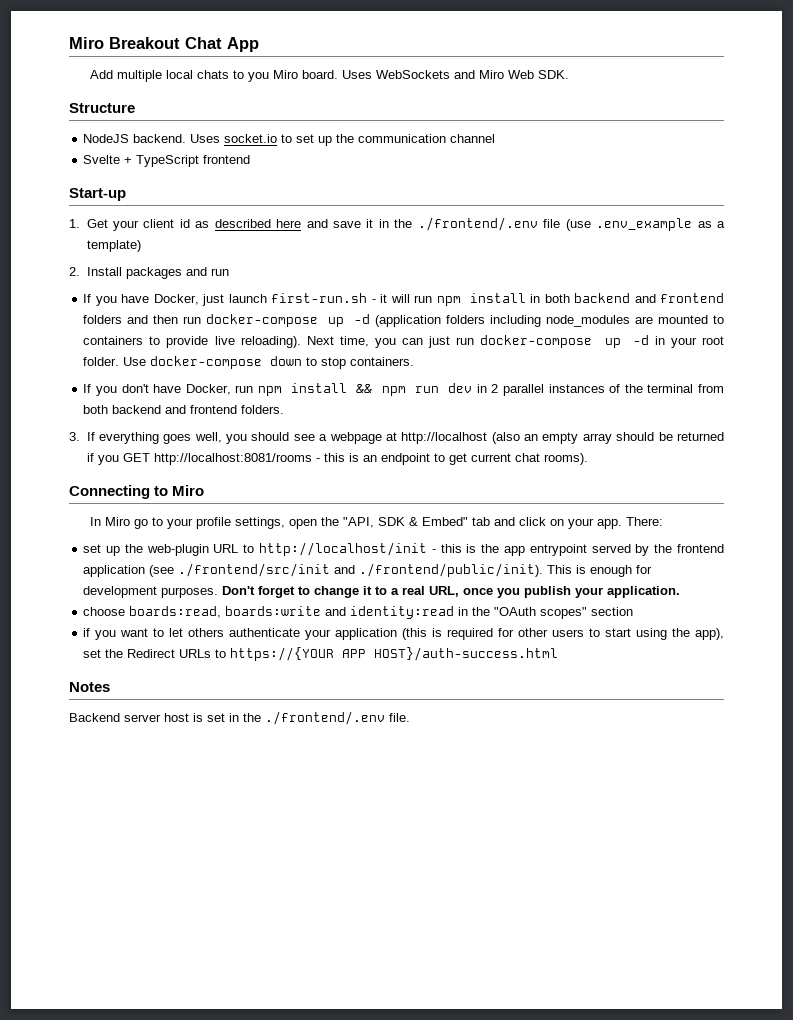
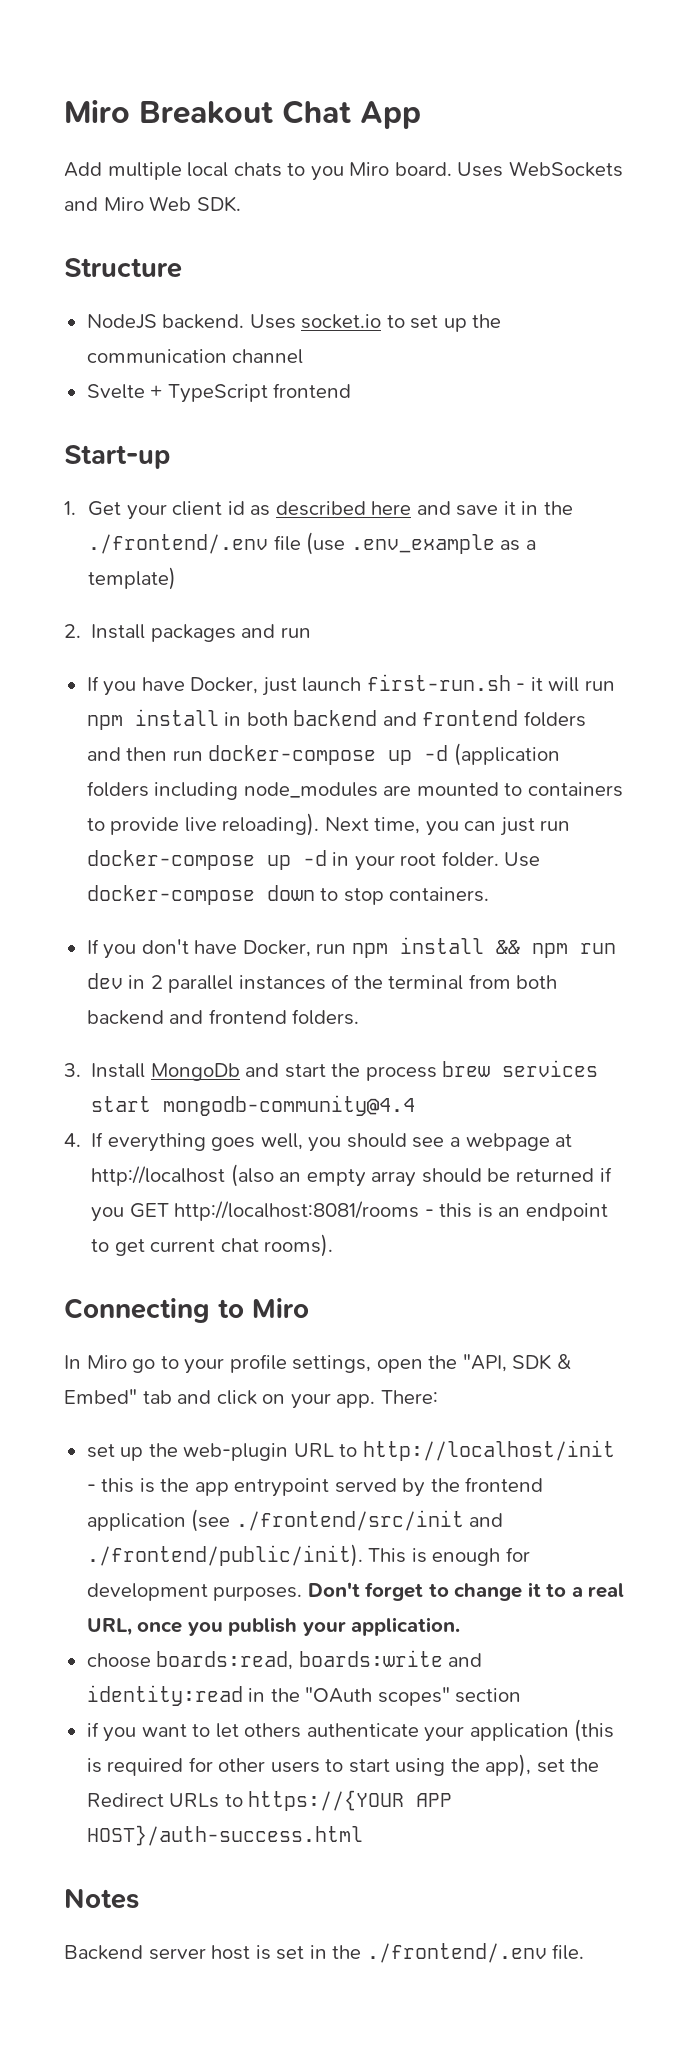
(80, 436) none -> [91,1060,599,1081] [91,1095,416,1116] [64,1133,81,1147] Install MongoDb and start the process brew services start mongodb-community@4.4 // 4.

